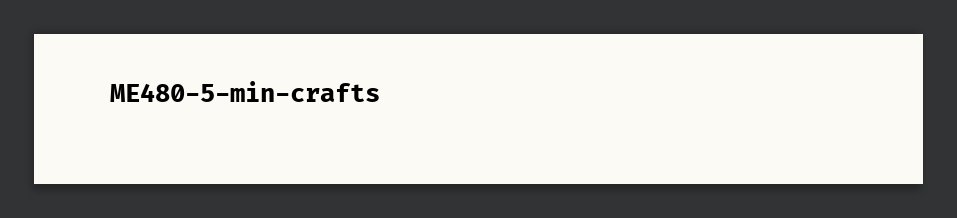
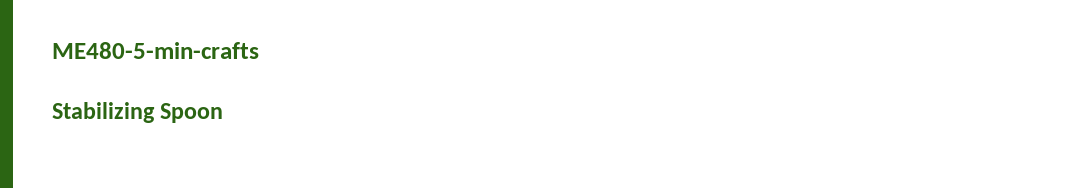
(380, 91) none -> [52,102,224,123] // Stabilizing Spoon

